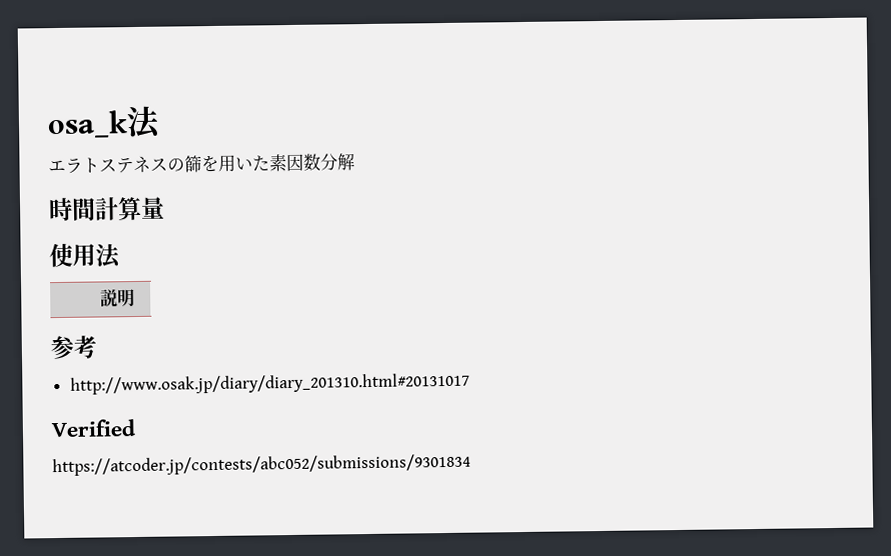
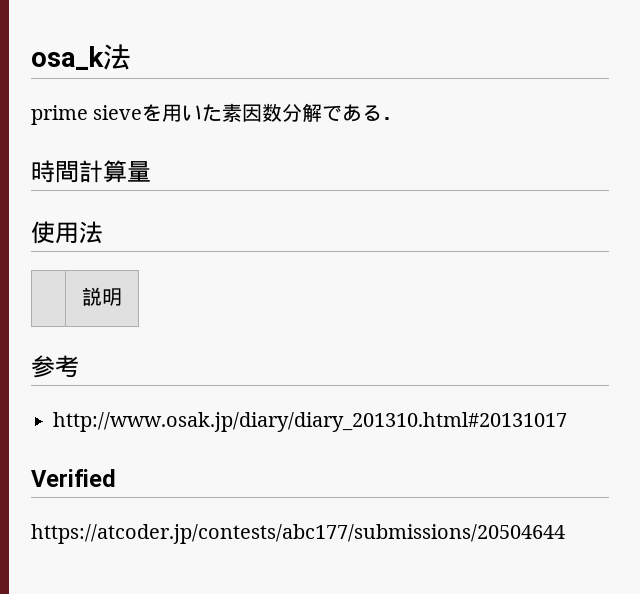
[48,155,202,174] エラトステネスの篩 -> [31,105,143,125] prime sieve
(355, 162) none -> [322,104,403,122] である．
[52,453,471,477] https://atcoder.jp/contests/abc052/submissions/9301834 -> [31,524,565,544] https://atcoder.jp/contests/abc177/submissions/20504644

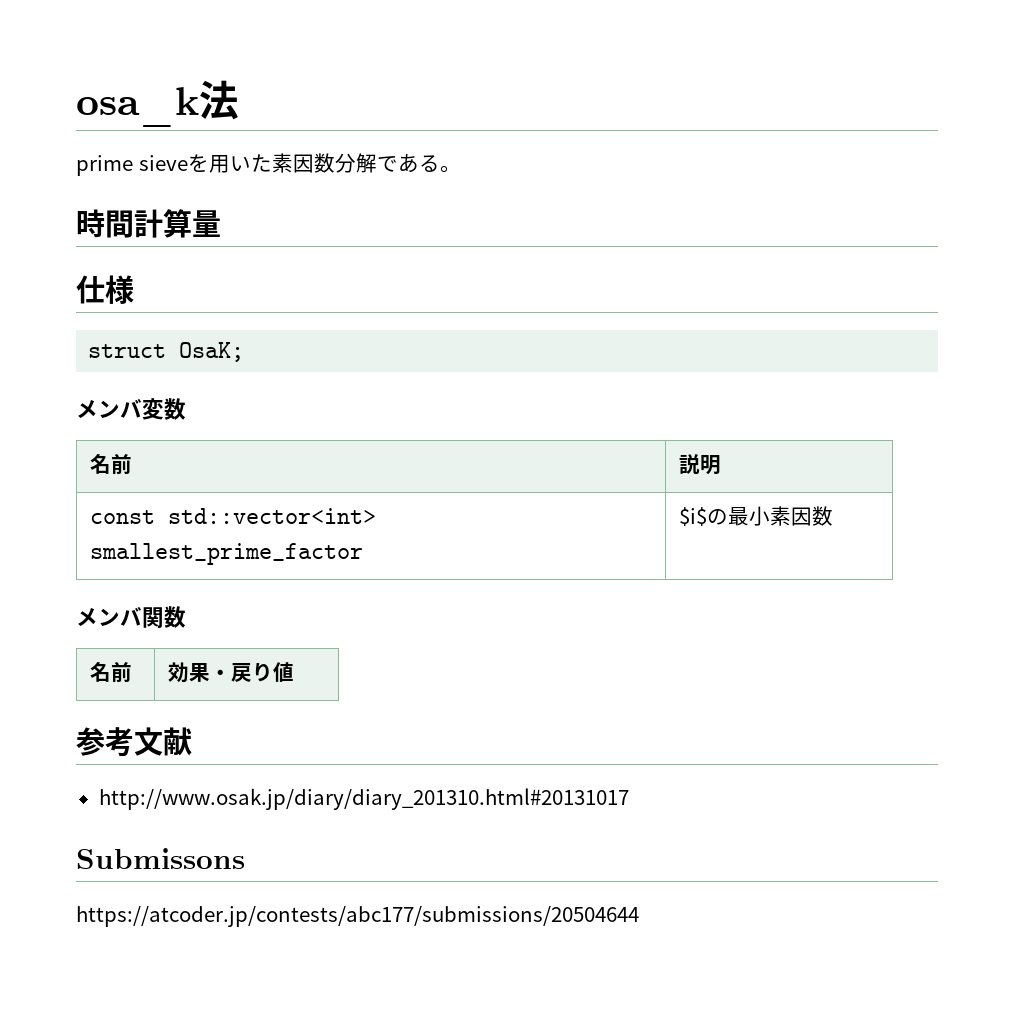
[382,117,403,120] ． -> [439,165,461,173] 。
[31,221,103,244] [82,287,122,306] 使用法 // | 説明 -> [76,275,134,304] [88,342,245,362] [76,398,186,420] [90,454,133,475] [679,454,722,475] [90,508,377,524] [90,543,364,565] [679,506,834,526] [76,606,186,628] [90,662,133,683] [168,662,295,683] 仕様 // struct OsaK; // メンバ変数 // 名前 | 説明 // const std::vector<int> smallest_prime_factor | $i$の最小素因数 // メンバ関数 // 名前 | 効果・戻り値
(79, 366) none -> [134,727,192,756] 文献
[31,469,116,487] Verified -> [76,848,245,869] Submissons

